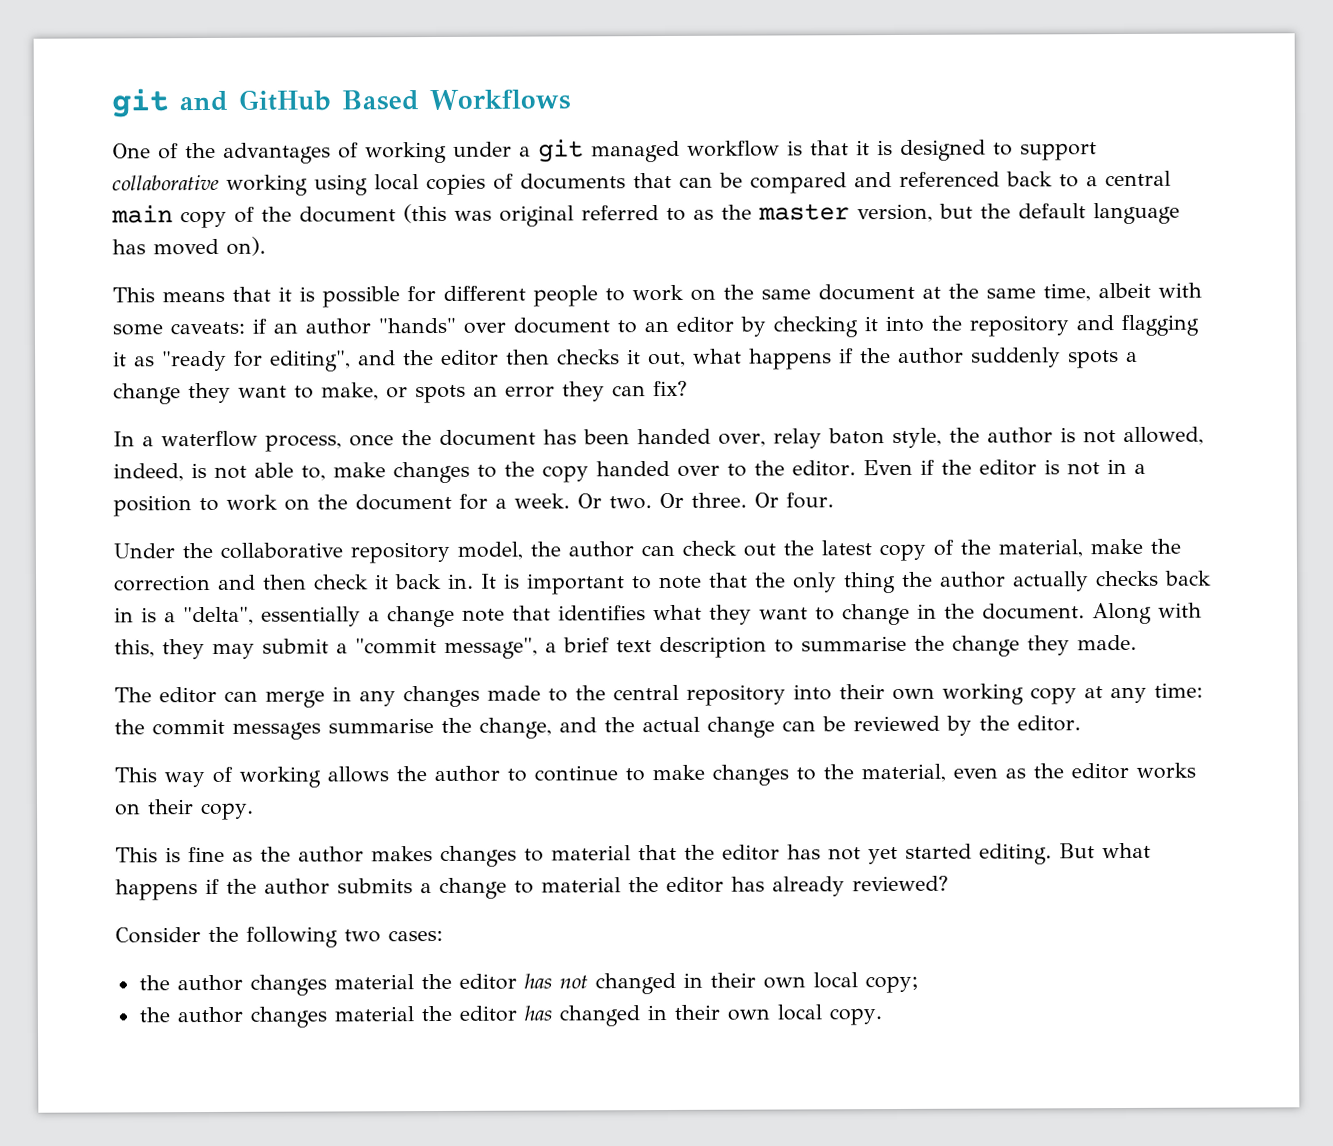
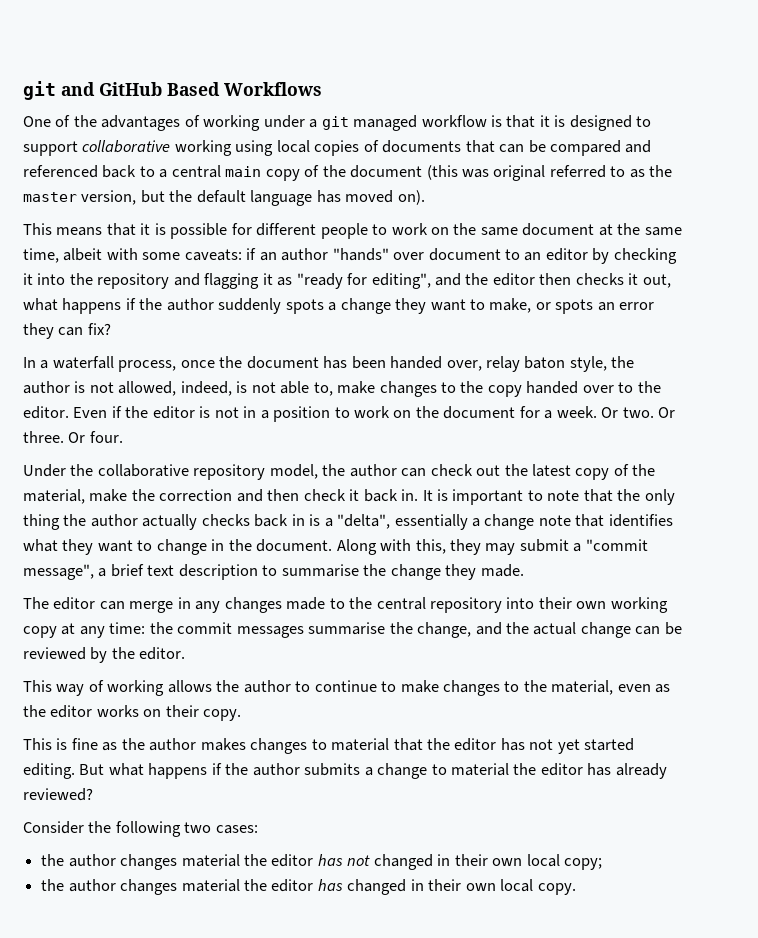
[161,430,258,448] waterflow -> [52,356,114,369] waterfall

